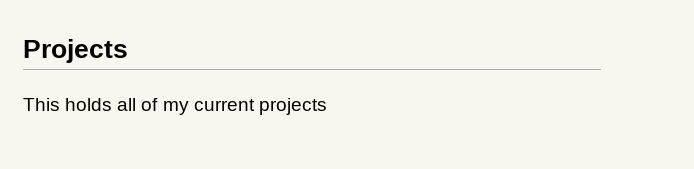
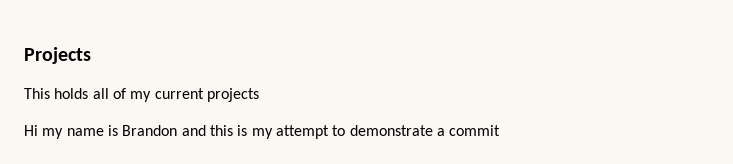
(327, 106) none -> [24,125,501,139] // Hi my name is Brandon and this is my attempt to demonstrate a commit

